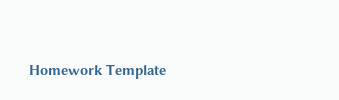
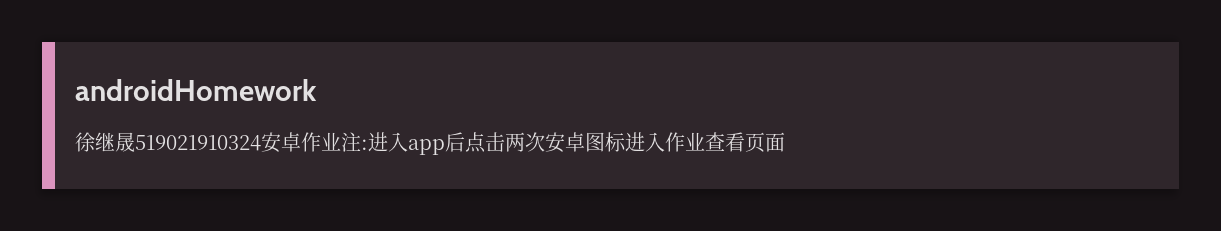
[29,64,166,79] Homework Template -> [75,79,317,101] [75,132,785,155] androidHomework // 徐继晟519021910324安卓作业注:进入app后点击两次安卓图标进入作业查看页面

